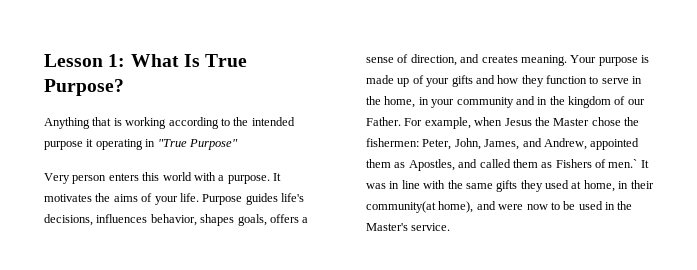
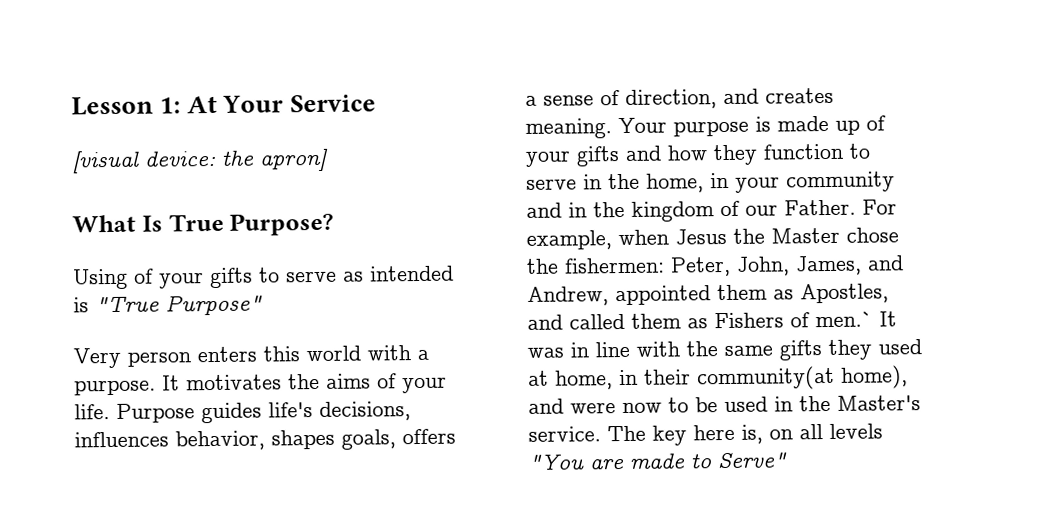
[130,54,248,67] [44,79,124,96] [44,117,295,129] [44,139,156,150] What Is True Purpose? // Anything that is working according to the intended purpose it operating in -> [187,94,376,114] [71,148,329,174] [72,212,335,236] [73,265,454,290] [73,297,89,313] At Your Service // [visual device: the apron] // What Is True Purpose? // Using of your gifts to serve as intended is
(451, 227) none -> [607,423,883,446] [528,452,788,470] The key here is, on all levels "You are made to Serve"

